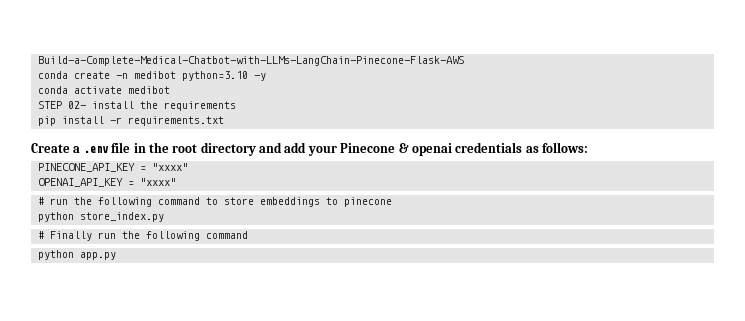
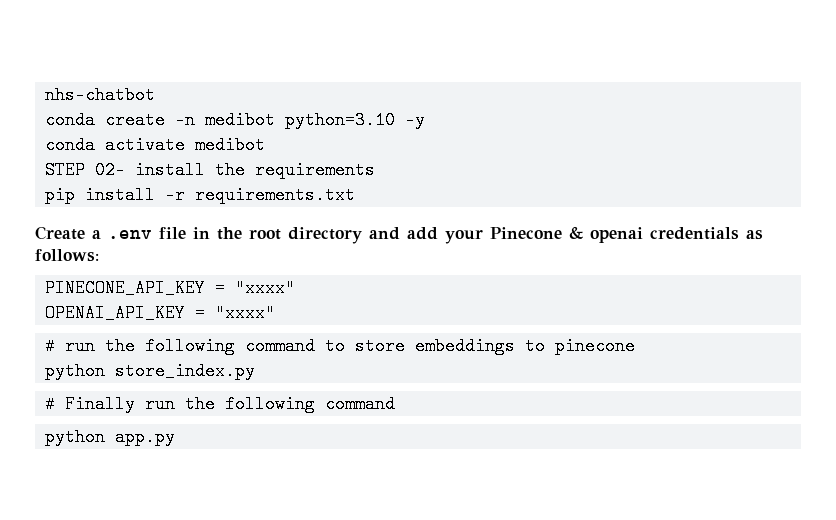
[38,56,465,66] Build-a-Complete-Medical-Chatbot-with-LLMs-LangChain-Pinecone-Flask-AWS -> [44,86,155,104] nhs-chatbot

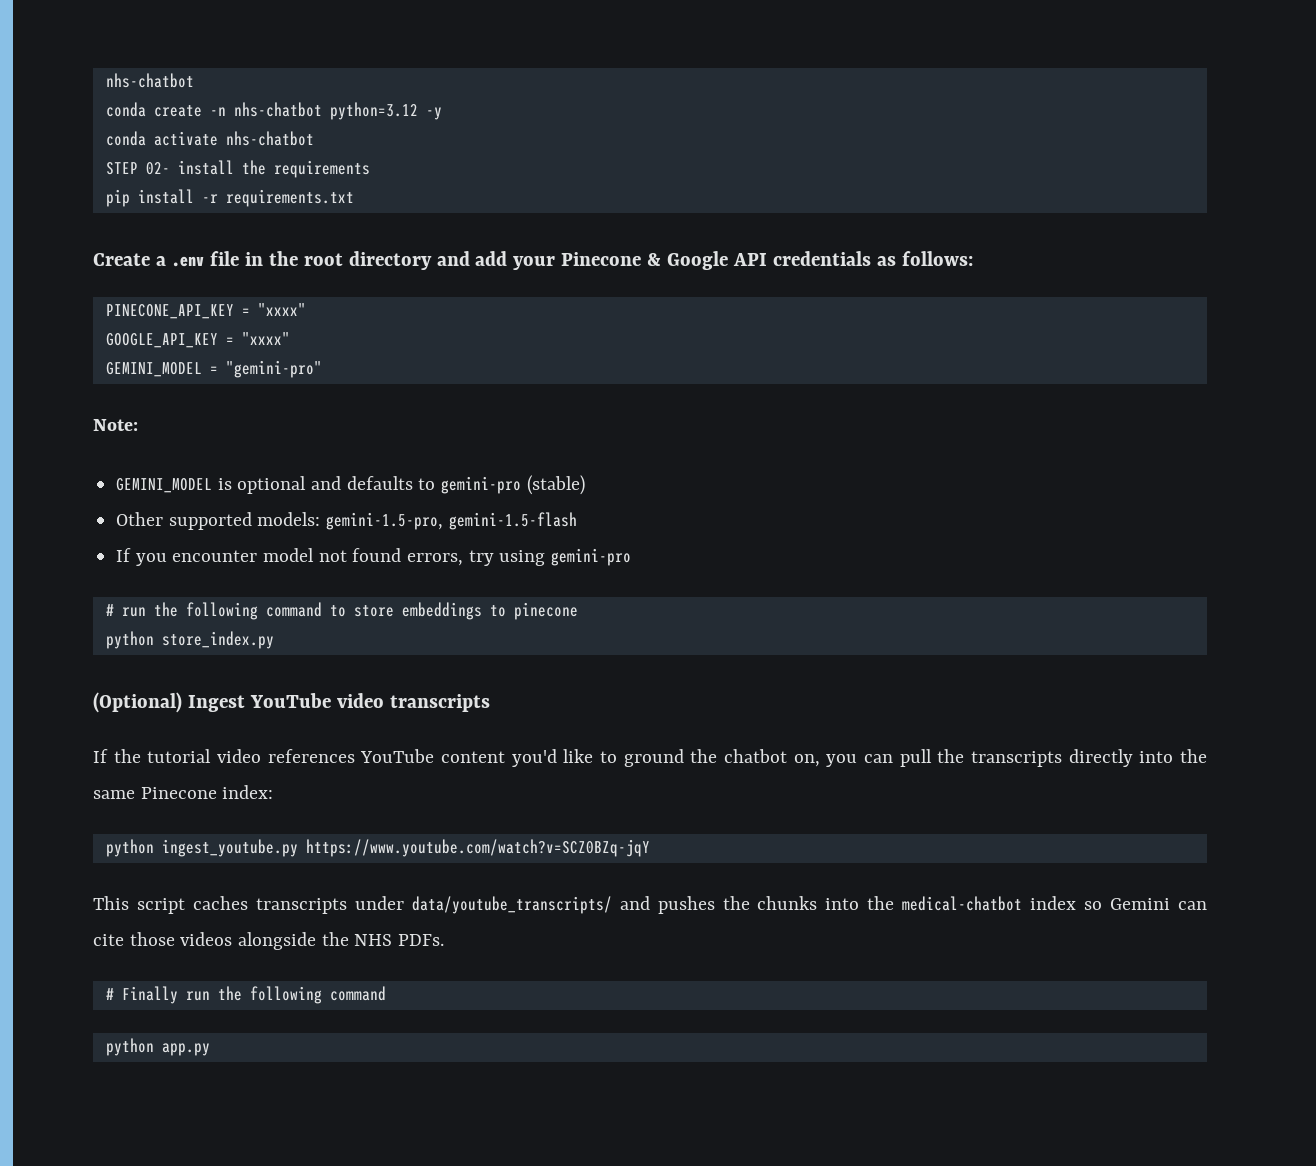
[204,111,395,129] medibot python=3.10 -> [233,102,418,120] nhs-chatbot python=3.12
[194,136,265,154] medibot -> [225,131,314,146] nhs-chatbot
[590,227,643,243] openai -> [667,251,768,270] Google API
[44,304,275,322] OPENAI_API_KEY = "xxxx" -> [105,332,290,348] [105,360,322,378] [93,419,138,431] [116,475,585,495] [116,512,577,530] [116,548,632,566] GOOGLE_API_KEY = "xxxx" // GEMINI_MODEL = "gemini-pro" // Note: // GEMINI_MODEL is optional and defaults to gemini-pro (stable) // Other supported models: gemini-1.5-pro, gemini-1.5-flash // If you encounter model not found errors, try using gemini-pro
(255, 371) none -> [93,692,490,713] [93,749,1207,767] [93,785,274,799] [105,839,650,857] [93,896,1207,914] [93,932,445,950] // (Optional) Ingest YouTube video transcripts // If the tutorial video references YouTube content you'd like to ground the chatbot on, you can pull the transcripts directly into the same Pinecone index: // python ingest_youtube.py https://www.youtube.com/watch?v=SCZ0BZq-jqY // This script caches transcripts under data/youtube_transcripts/ and pushes the chunks into the medical-chatbot index so Gemini can cite those videos alongside the NHS PDFs.

